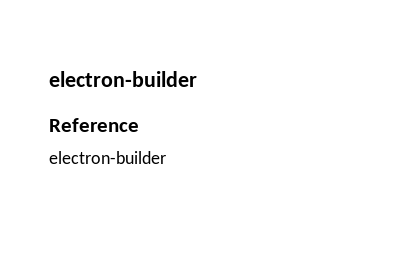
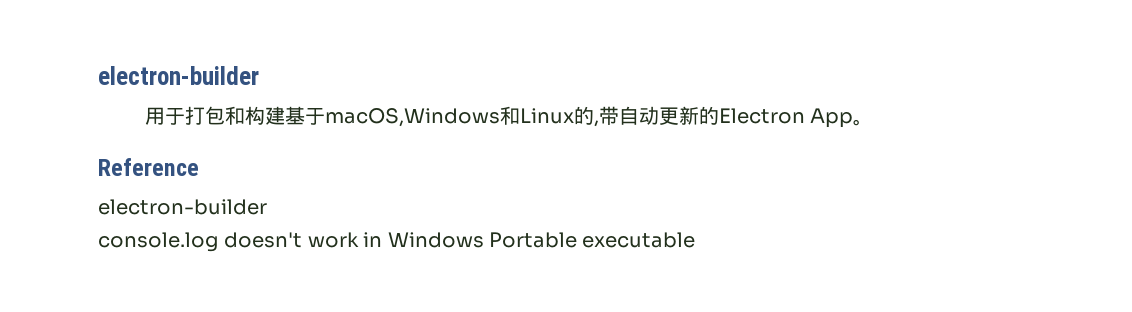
[49,71,197,87] [49,118,139,132] [49,151,166,164] electron-builder // Reference // electron-builder -> [98,66,259,85] [145,106,874,128] [98,158,199,176] [98,199,267,215] [98,232,696,252] electron-builder // 用于打包和构建基于macOS,Windows和Linux的,带自动更新的Electron App。 // Reference // electron-builder // console.log doesn't work in Windows Portable executable

